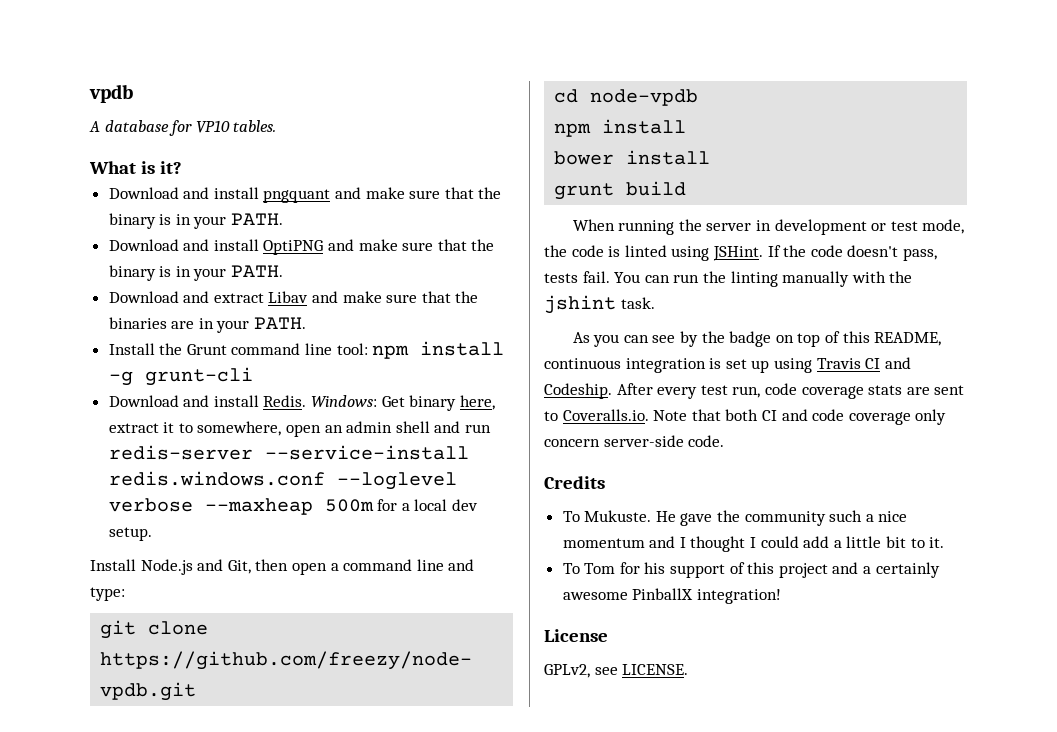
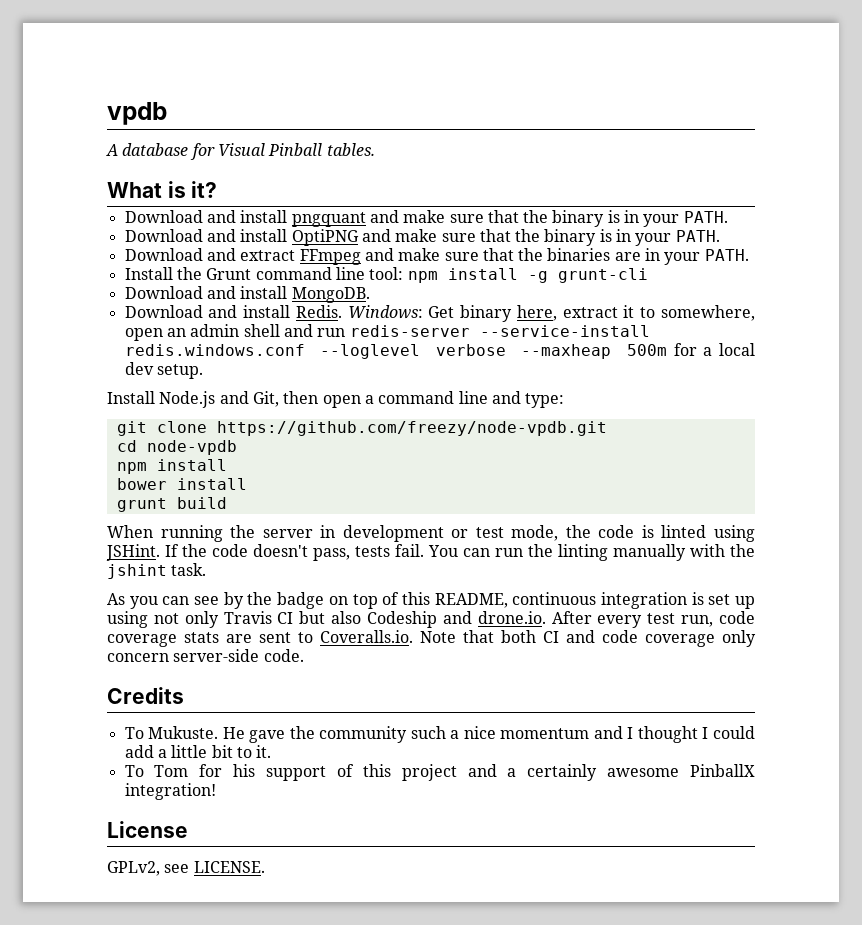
[195,120,230,133] VP10 -> [217,143,323,156] Visual Pinball
[268,291,309,303] Libav -> [299,249,361,265] FFmpeg
(253, 376) none -> [124,286,370,303] // Download and install MongoDB.
[816,357,911,369] [544,383,612,399] Travis CI and Codeship. -> [153,611,546,628] not only Travis CI but also Codeship and drone.io.

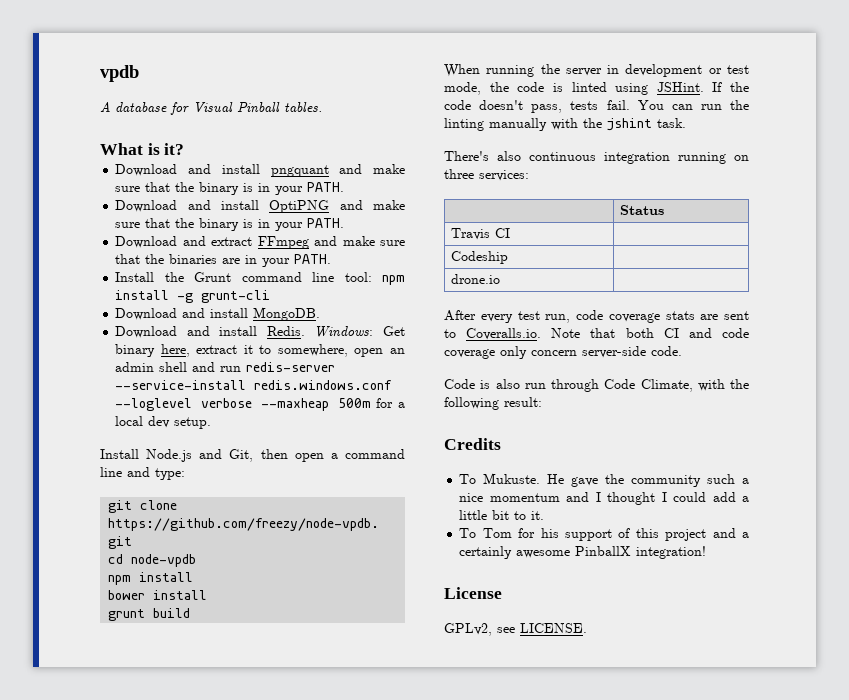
[107,592,755,609] [107,611,219,628] As you can see by the badge on top of this README, continuous integration is set up using not only -> [444,151,749,164] [444,169,529,181] [619,205,664,215] There's also continuous integration running on three services: // | Status //
[299,611,362,624] but also -> (510, 233) | //
[442,611,546,624] and drone.io. -> [450,274,500,284] | // drone.io | //
(304, 655) none -> [444,379,749,392] [444,397,542,410] // Code is also run through Code Climate, with the following result:

